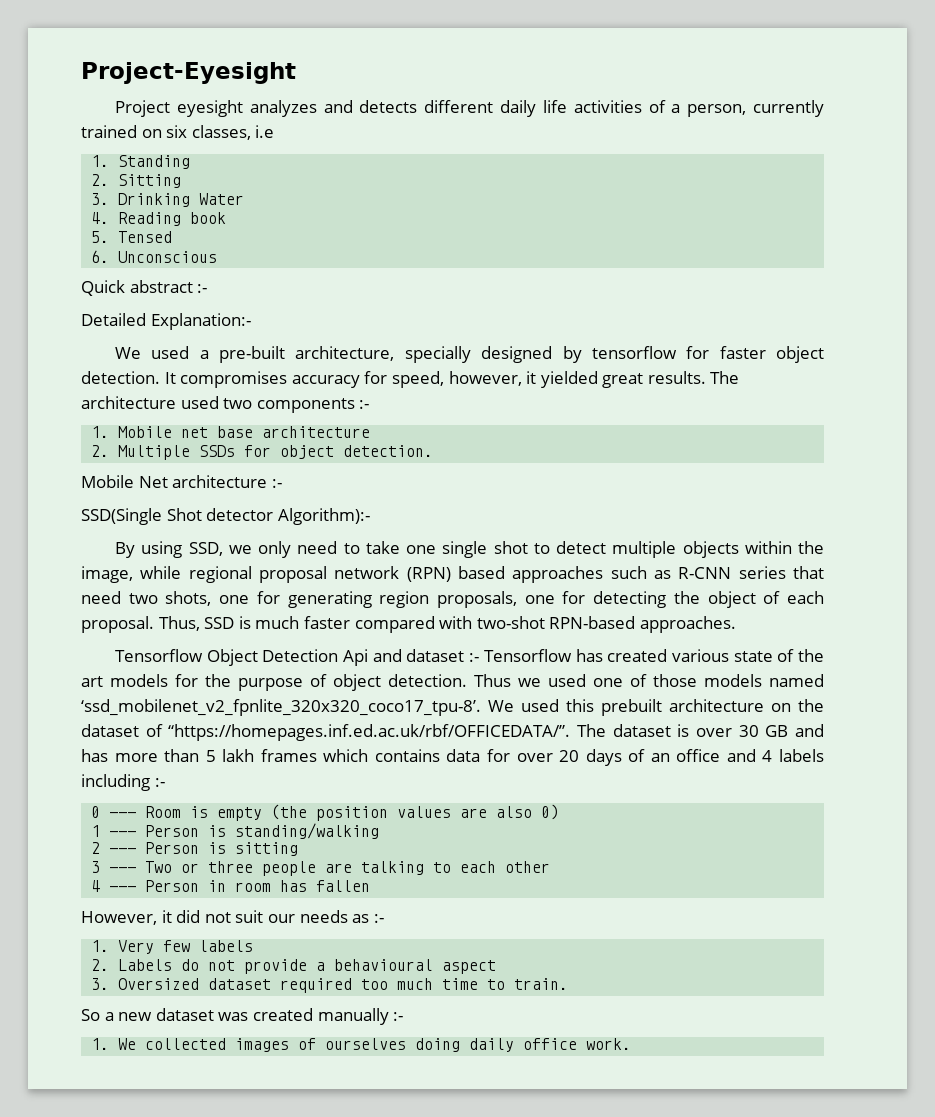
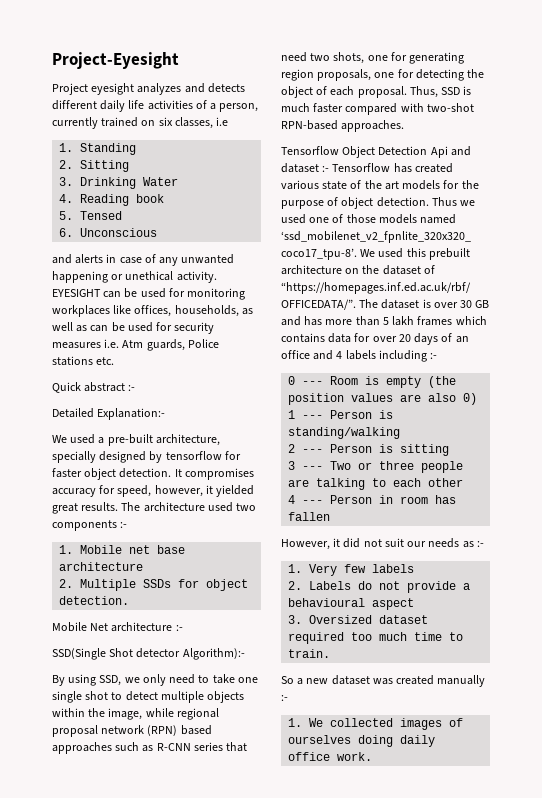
(218, 257) none -> [52,254,235,266] [52,271,217,283] [52,288,246,300] [52,305,253,317] [52,322,215,334] [52,339,219,351] [52,356,115,366] // and alerts in case of any unwanted happening or unethical activity. EYESIGHT can be used for monitoring workplaces like offices, households, as well as can be used for security measures i.e. Atm guards, Police stations etc.

